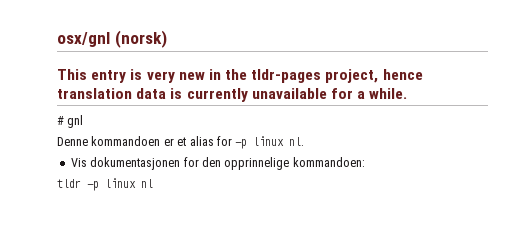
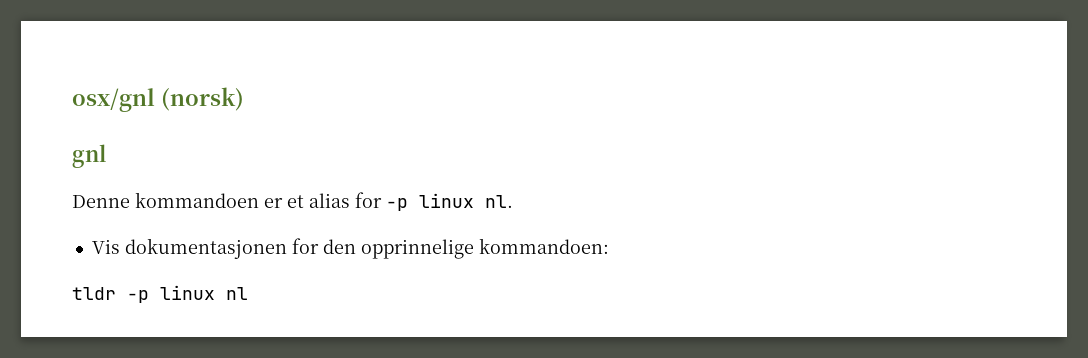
[57,69,423,83] [57,88,408,102] [57,116,64,125] This entry is very new in the tldr-pages project, hence translation data is currently unavailable for a while. // # -> (244, 99) none

